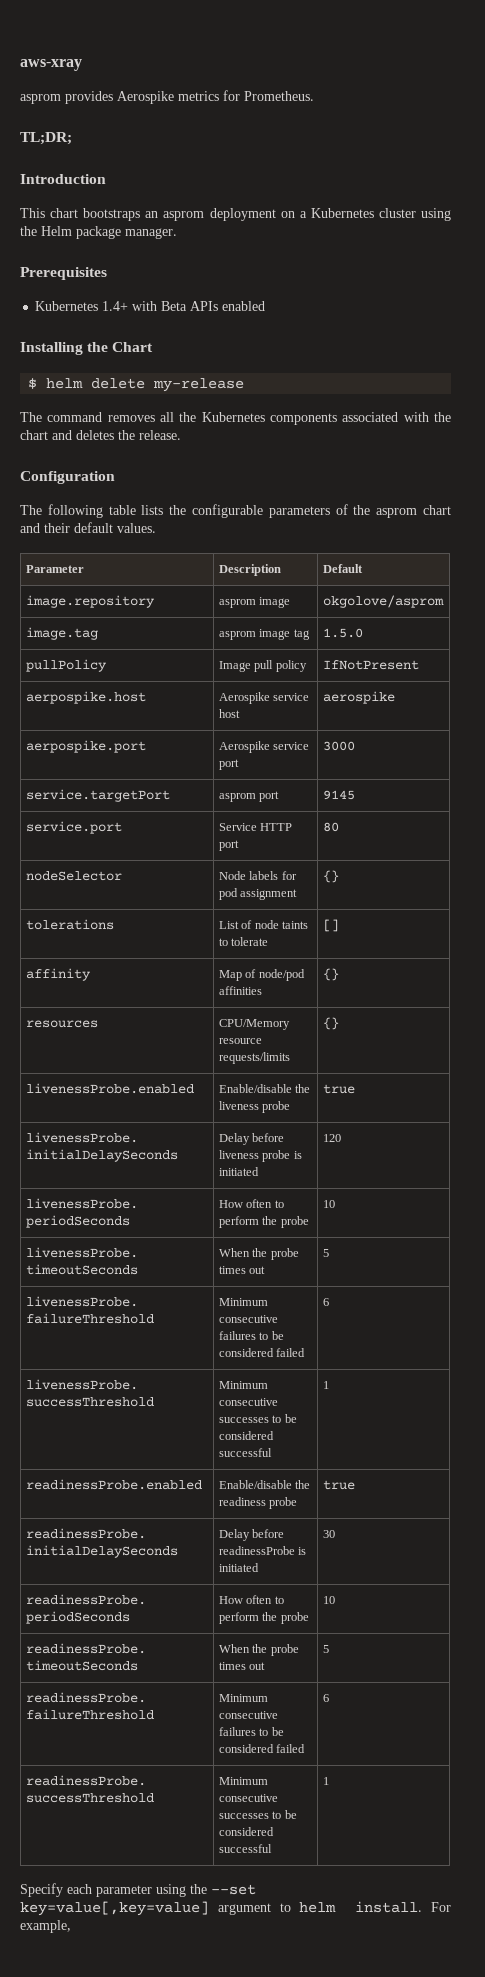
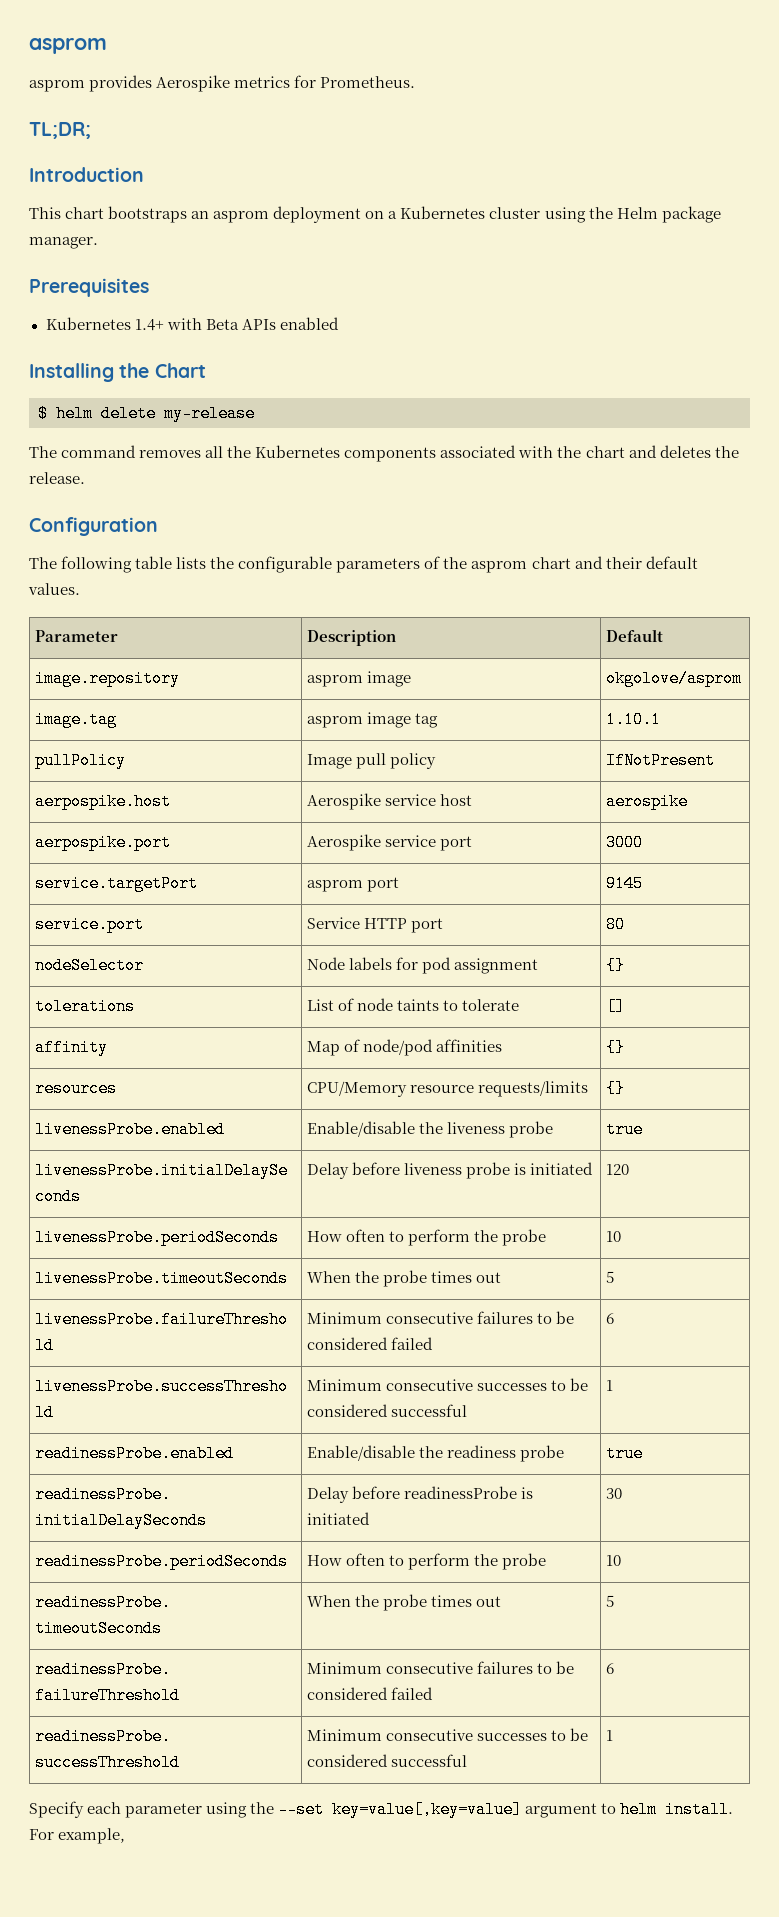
[20,59,82,71] aws-xray -> [29,38,107,54] asprom
[322,628,363,638] 1.5.0 -> [606,711,662,728] 1.10.1

